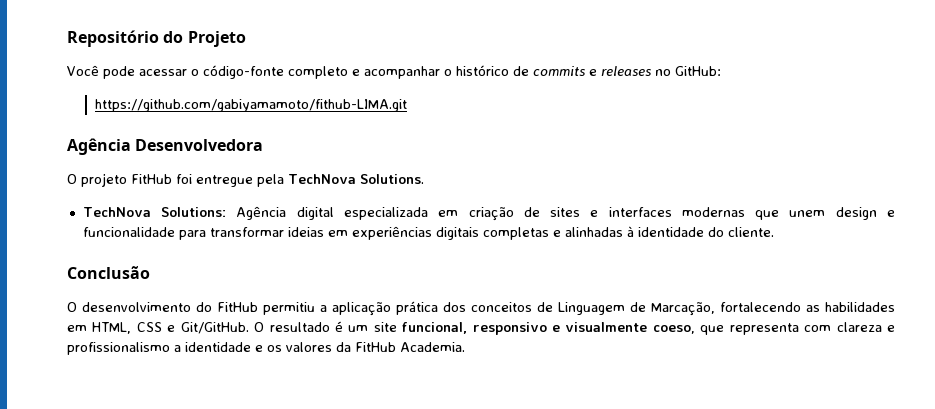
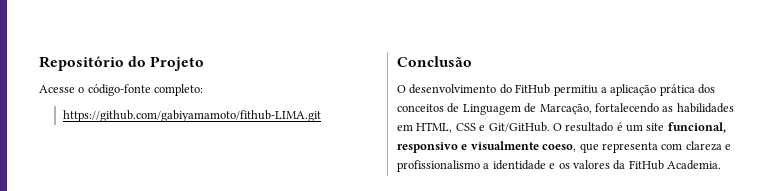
[67,65,721,79] [94,99,407,112] [67,138,264,155] [67,173,424,187] [82,206,895,221] [82,226,774,240] Você pode acessar o código-fonte completo e acompanhar o histórico de commits e releases no GitHub: // https://github.com/gabiyamamoto/fithub-LIMA.git // Agência Desenvolvedora // O projeto FitHub foi entregue pela TechNova Solutions. // TechNova Solutions: Agência digital especializada em criação de sites e interfaces modernas que unem design e funcionalidade para transformar ideias em experiências digitais completas e alinhadas à identidade do cliente. -> [39,84,204,96] [62,110,321,122] Acesse o código-fonte completo: // https://github.com/gabiyamamoto/fithub-LIMA.git

